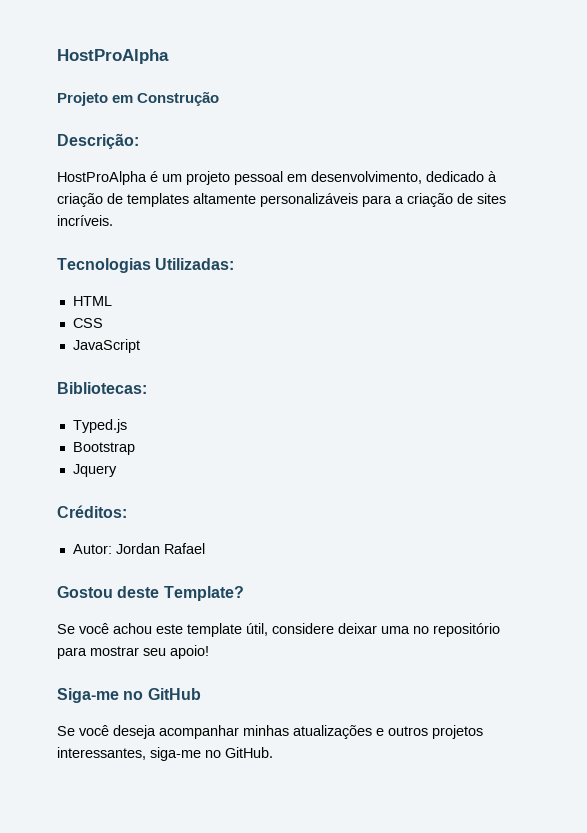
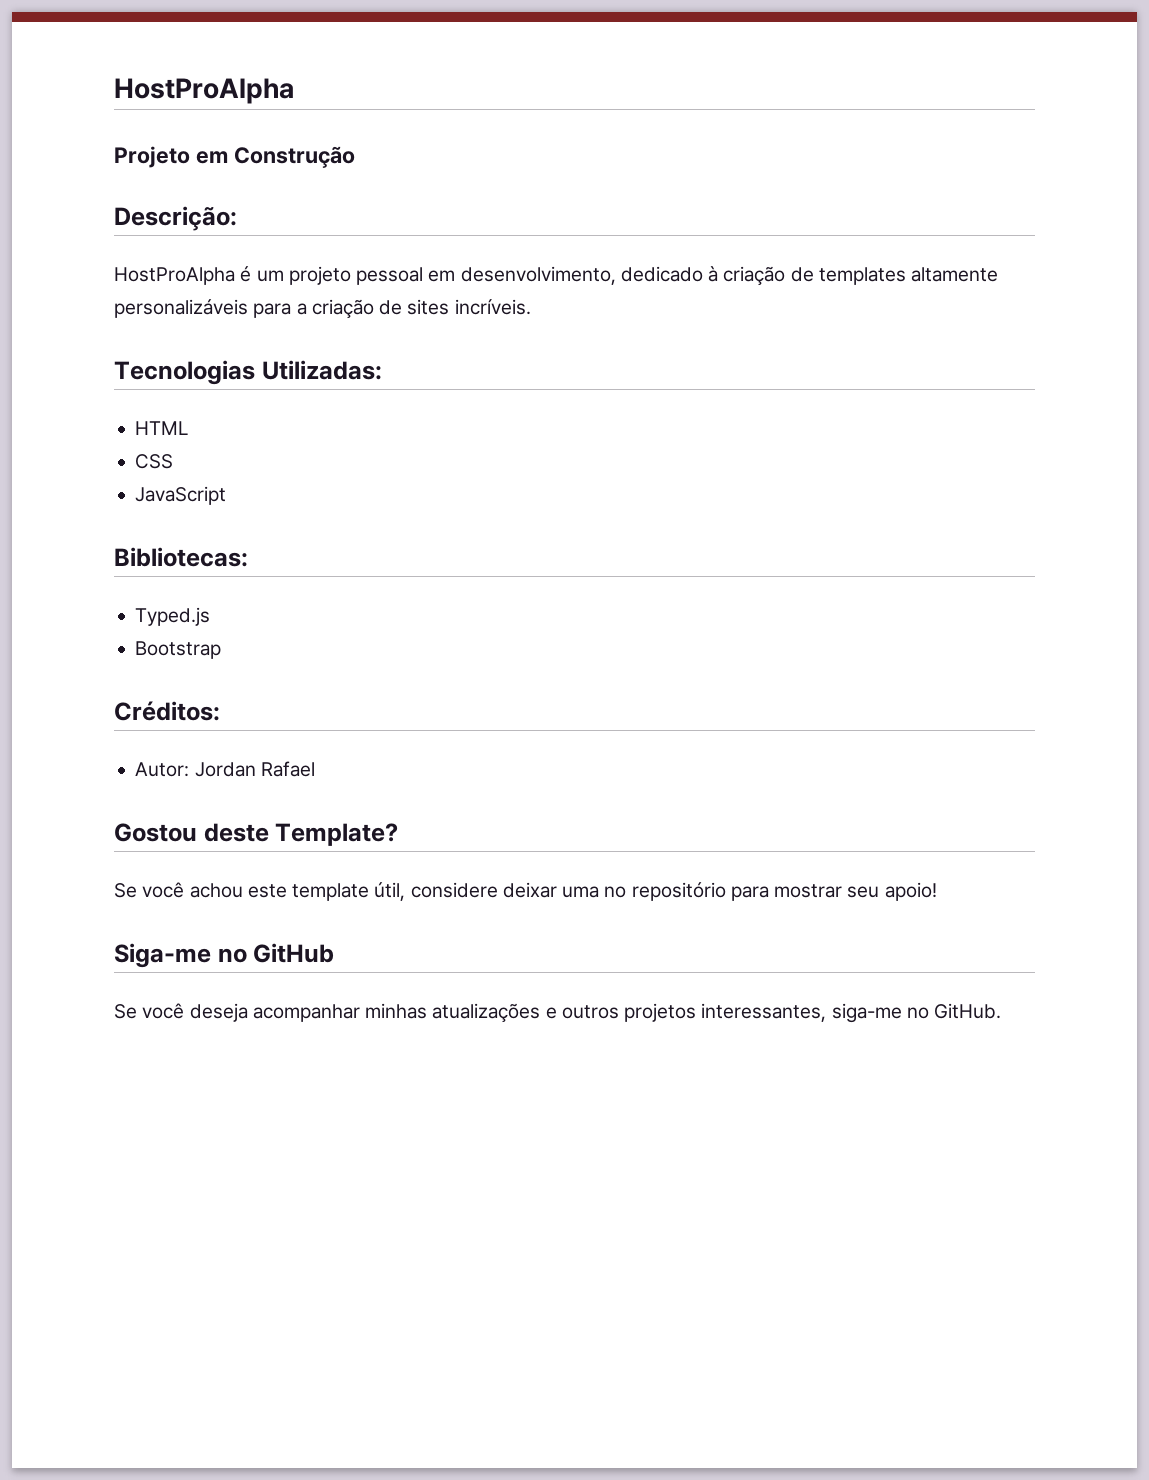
[72,464,117,477] // Jquery -> (222, 650) none

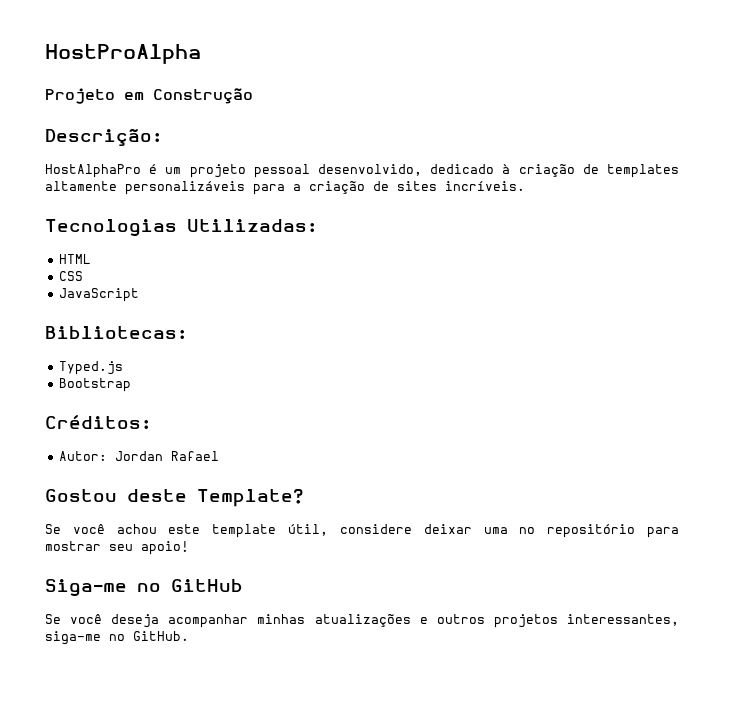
[114,267,235,285] HostProAlpha -> [45,164,141,178] HostAlphaPro
[428,266,616,285] em desenvolvimento, -> [317,164,422,176] desenvolvido,

